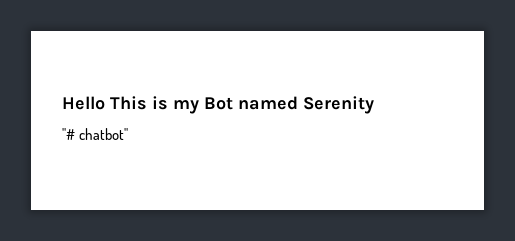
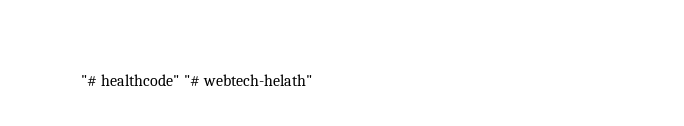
[62,96,374,114] [62,128,129,140] Hello This is my Bot named Serenity // "# chatbot" -> [81,74,312,86] "# healthcode" "# webtech-helath"

